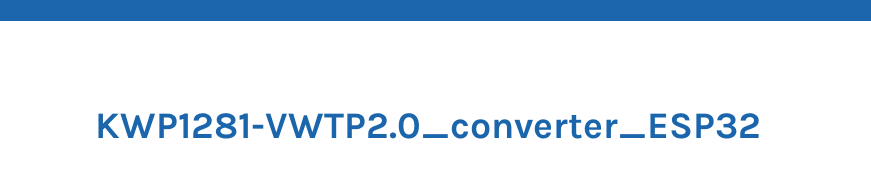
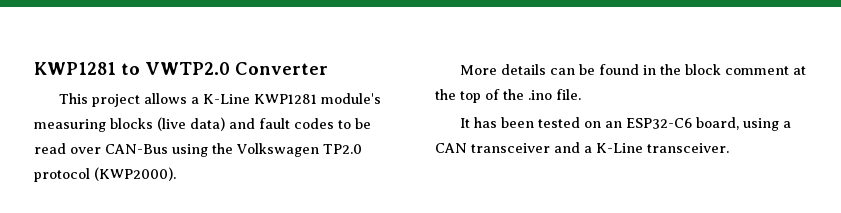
[95,113,761,139] KWP1281-VWTP2.0_converter_ESP32 -> [34,62,328,75] [58,93,381,107] [34,117,371,132] [34,143,362,157] [34,167,176,182] [459,64,806,75] [435,89,581,103] [459,117,791,131] [435,142,729,153] KWP1281 to VWTP2.0 Converter // This project allows a K-Line KWP1281 module's measuring blocks (live data) and fault codes to be read over CAN-Bus using the Volkswagen TP2.0 protocol (KWP2000). // More details can be found in the block comment at the top of the .ino file. // It has been tested on an ESP32-C6 board, using a CAN transceiver and a K-Line transceiver.

